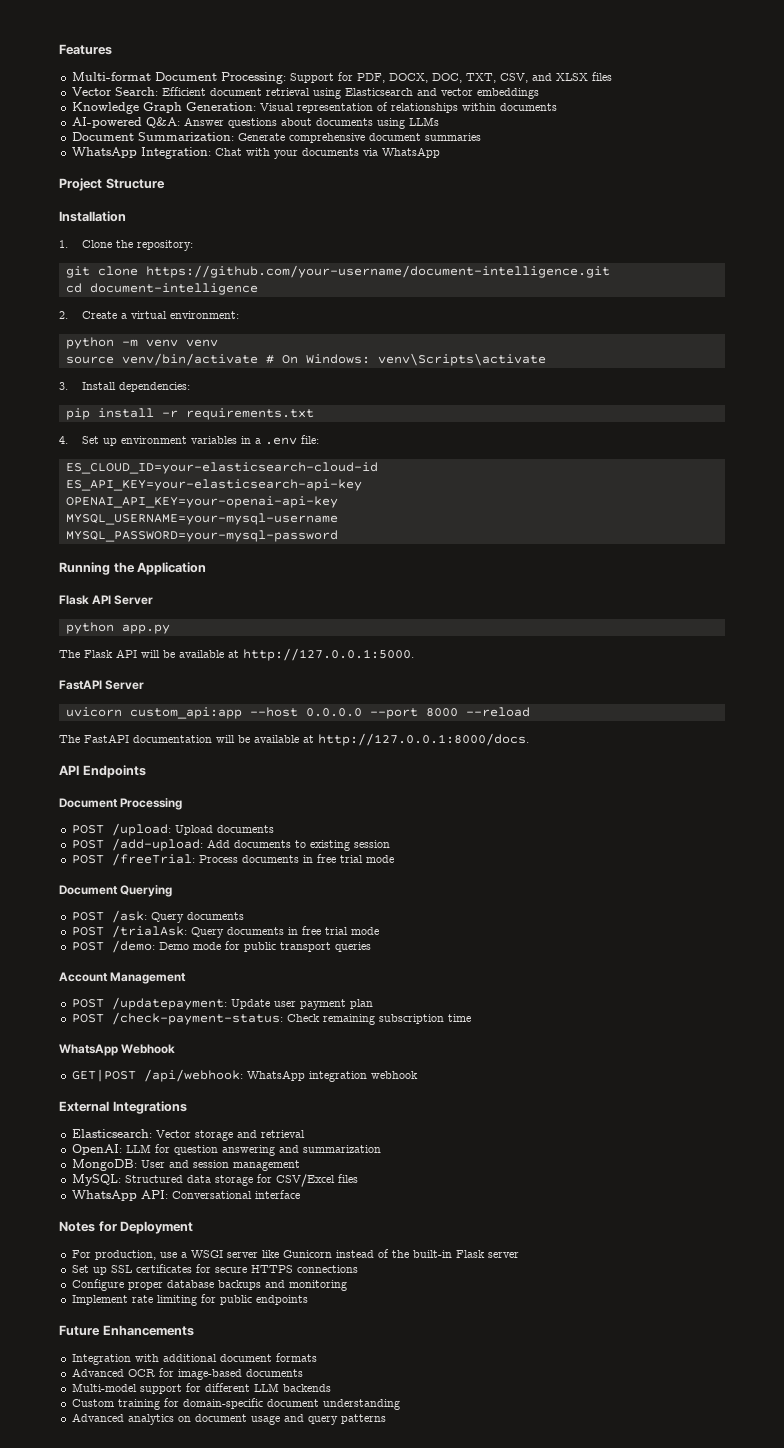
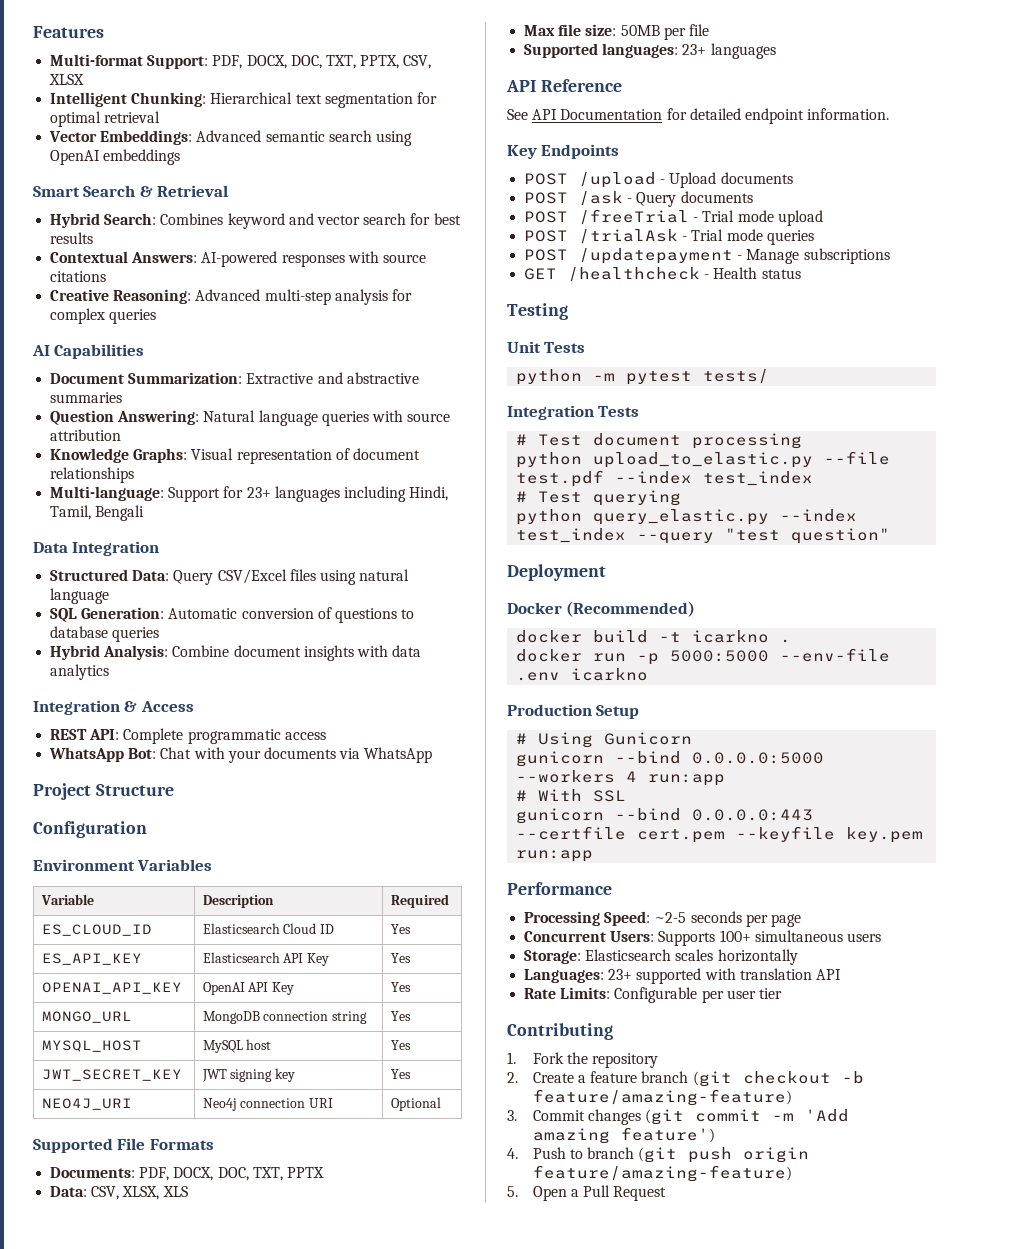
[154,72,552,84] Document Processing: Support for PDF, DOCX, DOC, TXT, CSV, and -> [147,55,432,69] Support: PDF, DOCX, DOC, TXT, PPTX, CSV,
[591,72,612,81] [71,87,539,99] files // Vector Search: Efficient document retrieval using Elasticsearch and vector embeddings -> [50,92,437,108] [50,111,161,127] [49,130,412,146] [50,149,181,165] [33,185,229,197] [50,213,461,229] [50,232,94,244] [50,251,426,267] [50,271,107,282] [50,289,412,305] [50,308,157,324] [32,344,145,359] [50,372,419,384] [50,392,123,403] [50,410,451,426] [50,429,122,441] // Intelligent Chunking: Hierarchical text segmentation for optimal retrieval // Vector Embeddings: Advanced semantic search using OpenAI embeddings // Smart Search & Retrieval // Hybrid Search: Combines keyword and vector search for best results // Contextual Answers: AI-powered responses with source citations // Creative Reasoning: Advanced multi-step analysis for complex queries // AI Capabilities // Document Summarization: Extractive and abstractive summaries // Question Answering: Natural language queries with source attribution
[142,102,256,113] Graph Generation: -> [133,448,188,463] Graphs:
(388, 106) none -> [352,448,420,460] document
[461,103,557,111] [71,117,439,129] [71,132,481,143] [71,147,211,159] within documents // AI-powered Q&A: Answer questions about documents using LLMs // Document Summarization: Generate comprehensive document summaries // WhatsApp Integration: -> [50,486,449,502] [50,505,145,521] [33,541,160,556] [50,569,410,585] [50,588,110,604] [50,607,415,623] [50,626,160,642] [50,645,422,661] [50,664,110,680] [33,700,194,715] [50,728,326,744] [49,747,157,762] // Multi-language: Support for 23+ languages including Hindi, Tamil, Bengali // Data Integration // Structured Data: Query CSV/Excel files using natural language // SQL Generation: Automatic conversion of questions to database queries // Hybrid Analysis: Combine document insights with data analytics // Integration & Access // REST API: Complete programmatic access // WhatsApp Bot:
[59,211,126,222] [59,240,193,251] [65,265,610,278] [65,283,258,295] [59,311,239,319] [65,337,218,349] [65,353,546,366] [59,382,190,392] [65,408,314,420] [59,435,319,446] [65,462,378,474] [65,479,362,491] [65,496,338,508] [65,513,338,525] [65,530,338,542] [59,562,207,575] [59,595,154,605] [65,622,170,634] [59,648,414,661] [59,680,145,690] [65,707,530,719] [59,733,529,746] [59,765,146,778] [59,798,183,810] [71,823,274,836] [71,838,390,851] [71,853,394,866] [59,885,173,897] [71,910,244,923] [71,925,379,938] [71,940,371,953] [59,972,187,984] [71,997,373,1010] [71,1012,471,1025] [59,1044,176,1056] [71,1069,418,1082] [59,1101,187,1114] [71,1129,305,1141] [71,1144,381,1156] [71,1159,300,1171] [71,1174,358,1187] [71,1190,300,1201] [59,1221,194,1234] [71,1249,519,1260] [71,1264,358,1275] [71,1279,347,1291] [71,1294,308,1306] [59,1325,194,1336] [71,1353,317,1365] [71,1368,303,1380] [71,1383,331,1394] [71,1398,400,1410] [71,1413,386,1425] Installation // 1. Clone the repository: // git clone https://github.com/your-username/document-intelligence.git // cd document-intelligence // 2. Create a virtual environment: // python -m venv venv // source venv/bin/activate # On Windows: venv\Scripts\activate // 3. Install dependencies: // pip install -r requirements.txt // 4. Set up environment variables in a .env file: // ES_CLOUD_ID=your-elasticsearch-cloud-id // ES_API_KEY=your-elasticsearch-api-key // OPENAI_API_KEY=your-openai-api-key // MYSQL_USERNAME=your-mysql-username // MYSQL_PASSWORD=your-mysql-password // Running the Application // Flask API Server // python app.py // The Flask API will be available at http://127.0.0.1:5000. // FastAPI Server // uvicorn custom_api:app --host 0.0.0.0 --port 8000 --reload // The FastAPI documentation will be available at http://127.0.0.1:8000/docs. // API Endpoints // Document Processing // POST /upload: Upload documents // POST /add-upload: Add documents to existing session // POST /freeTrial: Process documents in free trial mode // Document Querying // POST /ask: Query documents // POST /trialAsk: Query documents in free trial mode // POST /demo: Demo mode for public transport queries // Account Management // POST /updatepayment: Update user payment plan // POST /check-payment-status: Check remaining subscription time // WhatsApp Webhook // GET|POST /api/webhook: WhatsApp integration webhook // External Integrations // Elasticsearch: Vector storage and retrieval // OpenAI: LLM for question answering and summarization // MongoDB: User and session management // MySQL: Structured data storage for CSV/Excel files // WhatsApp API: Conversational interface // Notes for Deployment // For production, use a WSGI server like Gunicorn instead of the built-in Flask server // Set up SSL certificates for secure HTTPS connections // Configure proper database backups and monitoring // Implement rate limiting for public endpoints // Future Enhancements // Integration with additional document formats // Advanced OCR for image-based documents // Multi-model support for different LLM backends // Custom training for domain-specific document understanding // Advanced analytics on document usage and query patterns -> [33,821,147,838] [33,859,213,871] [40,894,94,905] [202,895,274,908] [390,894,449,908] [41,924,152,936] [202,923,335,934] [390,924,411,934] [41,953,142,965] [202,952,330,966] [390,953,411,963] [41,982,182,994] [202,982,295,995] [390,982,411,992] [41,1011,132,1023] [202,1011,368,1024] [390,1011,411,1021] [41,1040,142,1052] [202,1039,272,1053] [390,1040,411,1050] [41,1069,182,1081] [201,1068,296,1082] [390,1069,411,1079] [41,1098,132,1110] [202,1098,334,1111] [390,1097,441,1111] [33,1138,214,1153] [50,1167,324,1181] [50,1186,188,1200] [524,24,709,40] [524,43,776,59] [506,79,622,92] [507,108,890,124] [507,144,620,159] [524,172,793,188] [524,191,753,207] [524,209,823,226] [524,229,814,245] [524,248,890,264] [524,267,801,282] [507,303,568,320] [507,341,586,353] [516,369,770,385] [507,405,640,420] [516,433,803,449] [516,451,891,468] [516,470,814,487] [516,490,682,506] [516,509,858,525] [516,528,891,544] [507,564,606,581] [507,601,696,617] [516,630,792,643] [516,648,891,665] [516,668,649,681] [507,704,640,719] [516,732,693,748] [516,751,825,767] [516,770,726,786] [516,789,627,802] [516,808,814,824] [516,826,924,843] [516,850,594,862] [507,882,612,895] [524,911,801,927] [524,930,881,946] [524,949,798,965] [524,968,841,984] [524,987,782,1003] [507,1023,613,1040] [507,1052,659,1068] [507,1071,864,1087] [532,1089,792,1106] [507,1109,850,1125] [532,1127,715,1144] [507,1147,810,1163] [532,1165,792,1182] [507,1185,667,1201] Configuration // Environment Variables // Variable | Description | Required // ES_CLOUD_ID | Elasticsearch Cloud ID | Yes // ES_API_KEY | Elasticsearch API Key | Yes // OPENAI_API_KEY | OpenAI API Key | Yes // MONGO_URL | MongoDB connection string | Yes // MYSQL_HOST | MySQL host | Yes // JWT_SECRET_KEY | JWT signing key | Yes // NEO4J_URI | Neo4j connection URI | Optional // Supported File Formats // Documents: PDF, DOCX, DOC, TXT, PPTX // Data: CSV, XLSX, XLS // Max file size: 50MB per file // Supported languages: 23+ languages // API Reference // See API Documentation for detailed endpoint information. // Key Endpoints // POST /upload - Upload documents // POST /ask - Query documents // POST /freeTrial - Trial mode upload // POST /trialAsk - Trial mode queries // POST /updatepayment - Manage subscriptions // GET /healthcheck - Health status // Testing // Unit Tests // python -m pytest tests/ // Integration Tests // # Test document processing // python upload_to_elastic.py --file test.pdf --index test_index // # Test querying // python query_elastic.py --index test_index --query "test question" // Deployment // Docker (Recommended) // docker build -t icarkno . // docker run -p 5000:5000 --env-file .env icarkno // Production Setup // # Using Gunicorn // gunicorn --bind 0.0.0.0:5000 --workers 4 run:app // # With SSL // gunicorn --bind 0.0.0.0:443 --certfile cert.pem --keyfile key.pem run:app // Performance // Processing Speed: ~2-5 seconds per page // Concurrent Users: Supports 100+ simultaneous users // Storage: Elasticsearch scales horizontally // Languages: 23+ supported with translation API // Rate Limits: Configurable per user tier // Contributing // 1. Fork the repository // 2. Create a feature branch (git checkout -b feature/amazing-feature) // 3. Commit changes (git commit -m 'Add amazing feature') // 4. Push to branch (git push origin feature/amazing-feature) // 5. Open a Pull Request

